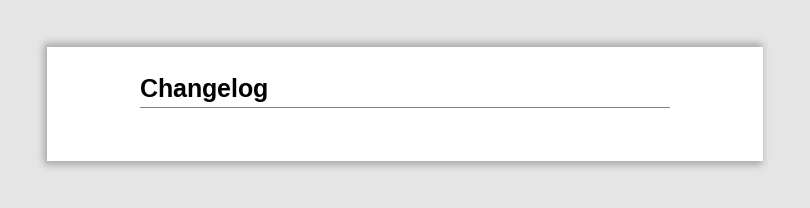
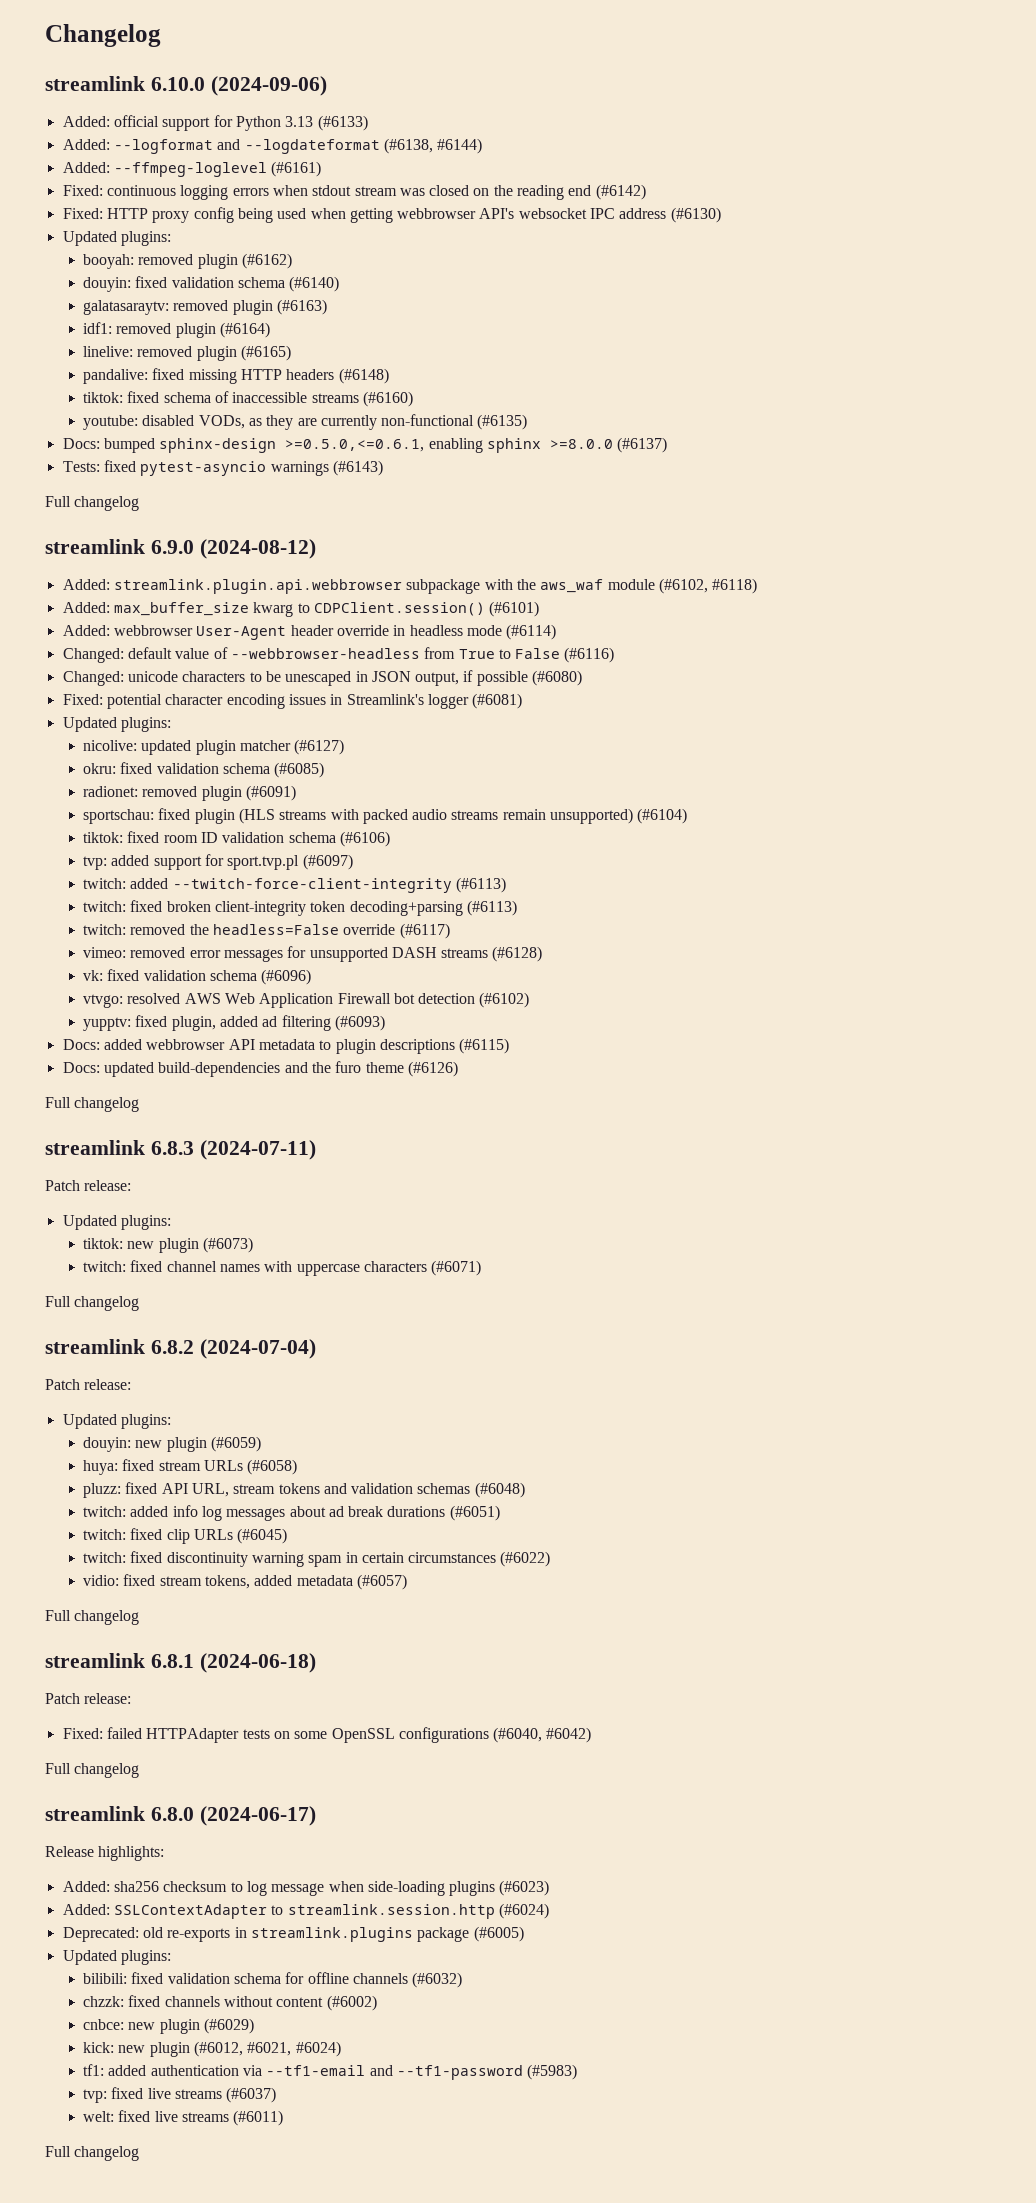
(268, 90) none -> [45,76,327,96] [62,115,368,131] [62,138,483,154] [62,161,322,177] [62,184,646,200] [62,207,721,223] [62,231,171,246] [82,253,292,269] [82,276,340,292] [82,299,327,315] [82,322,270,338] [82,345,291,361] [82,368,389,384] [82,391,413,407] [82,414,528,430] [62,437,668,453] [62,460,383,476] [45,496,140,511] [45,539,316,559] [62,578,758,594] [62,601,540,617] [62,624,557,640] [62,647,615,663] [62,670,583,686] [62,693,523,709] [62,717,171,732] [82,739,345,755] [82,762,325,778] [82,785,296,801] [82,808,688,824] [82,831,390,847] [82,854,353,870] [82,877,506,893] [82,900,517,916] [82,923,450,939] [82,946,543,962] [82,969,312,985] [82,992,530,1008] [82,1015,385,1031] [62,1038,510,1054] [62,1061,458,1077] [45,1097,140,1112] [45,1140,316,1160] [45,1180,132,1191] [62,1215,171,1230] [82,1237,253,1253] [82,1260,482,1276] [45,1296,140,1311] [45,1339,316,1359] [45,1379,132,1390] [62,1414,171,1429] [82,1436,261,1452] [82,1459,298,1475] [82,1482,525,1498] [82,1505,500,1521] [82,1528,288,1544] [82,1551,551,1567] [82,1574,407,1590] [45,1610,140,1625] [45,1653,316,1673] [45,1693,132,1704] [62,1727,592,1743] [45,1763,140,1778] [45,1806,316,1826] [45,1846,165,1861] [62,1880,550,1896] [62,1903,549,1919] [62,1926,524,1942] [62,1950,171,1965] [82,1972,463,1988] [82,1995,377,2011] [82,2018,254,2034] [82,2041,341,2057] [82,2064,578,2080] [82,2087,277,2103] [82,2110,284,2126] [45,2146,140,2161] // streamlink 6.10.0 (2024-09-06) // Added: official support for Python 3.13 (#6133) // Added: --logformat and --logdateformat (#6138, #6144) // Added: --ffmpeg-loglevel (#6161) // Fixed: continuous logging errors when stdout stream was closed on the reading end (#6142) // Fixed: HTTP proxy config being used when getting webbrowser API's websocket IPC address (#6130) // Updated plugins: // booyah: removed plugin (#6162) // douyin: fixed validation schema (#6140) // galatasaraytv: removed plugin (#6163) // idf1: removed plugin (#6164) // linelive: removed plugin (#6165) // pandalive: fixed missing HTTP headers (#6148) // tiktok: fixed schema of inaccessible streams (#6160) // youtube: disabled VODs, as they are currently non-functional (#6135) // Docs: bumped sphinx-design >=0.5.0,<=0.6.1, enabling sphinx >=8.0.0 (#6137) // Tests: fixed pytest-asyncio warnings (#6143) // Full changelog // streamlink 6.9.0 (2024-08-12) // Added: streamlink.plugin.api.webbrowser subpackage with the aws_waf module (#6102, #6118) // Added: max_buffer_size kwarg to CDPClient.session() (#6101) // Added: webbrowser User-Agent header override in headless mode (#6114) // Changed: default value of --webbrowser-headless from True to False (#6116) // Changed: unicode characters to be unescaped in JSON output, if possible (#6080) // Fixed: potential character encoding issues in Streamlink's logger (#6081) // Updated plugins: // nicolive: updated plugin matcher (#6127) // okru: fixed validation schema (#6085) // radionet: removed plugin (#6091) // sportschau: fixed plugin (HLS streams with packed audio streams remain unsupported) (#6104) // tiktok: fixed room ID validation schema (#6106) // tvp: added support for sport.tvp.pl (#6097) // twitch: added --twitch-force-client-integrity (#6113) // twitch: fixed broken client-integrity token decoding+parsing (#6113) // twitch: removed the headless=False override (#6117) // vimeo: removed error messages for unsupported DASH streams (#6128) // vk: fixed validation schema (#6096) // vtvgo: resolved AWS Web Application Firewall bot detection (#6102) // yupptv: fixed plugin, added ad filtering (#6093) // Docs: added webbrowser API metadata to plugin descriptions (#6115) // Docs: updated build-dependencies and the furo theme (#6126) // Full changelog // streamlink 6.8.3 (2024-07-11) // Patch release: // Updated plugins: // tiktok: new plugin (#6073) // twitch: fixed channel names with uppercase characters (#6071) // Full changelog // streamlink 6.8.2 (2024-07-04) // Patch release: // Updated plugins: // douyin: new plugin (#6059) // huya: fixed stream URLs (#6058) // pluzz: fixed API URL, stream tokens and validation schemas (#6048) // twitch: added info log messages about ad break durations (#6051) // twitch: fixed clip URLs (#6045) // twitch: fixed discontinuity warning spam in certain circumstances (#6022) // vidio: fixed stream tokens, added metadata (#6057) // Full changelog // streamlink 6.8.1 (2024-06-18) // Patch release: // Fixed: failed HTTPAdapter tests on some OpenSSL configurations (#6040, #6042) // Full changelog // streamlink 6.8.0 (2024-06-17) // Release highlights: // Added: sha256 checksum to log message when side-loading plugins (#6023) // Added: SSLContextAdapter to streamlink.session.http (#6024) // Deprecated: old re-exports in streamlink.plugins package (#6005) // Updated plugins: // bilibili: fixed validation schema for offline channels (#6032) // chzzk: fixed channels without content (#6002) // cnbce: new plugin (#6029) // kick: new plugin (#6012, #6021, #6024) // tf1: added authentication via --tf1-email and --tf1-password (#5983) // tvp: fixed live streams (#6037) // welt: fixed live streams (#6011) // Full changelog

